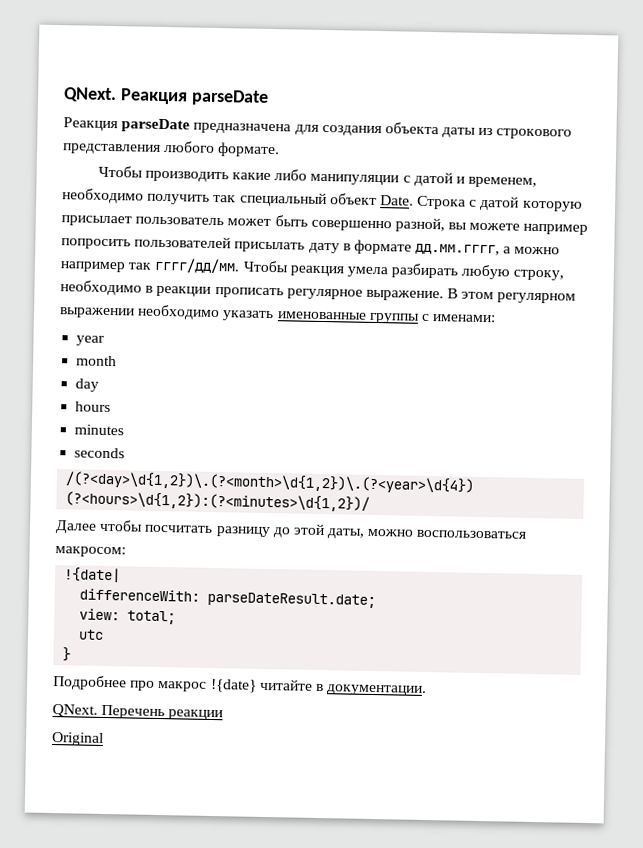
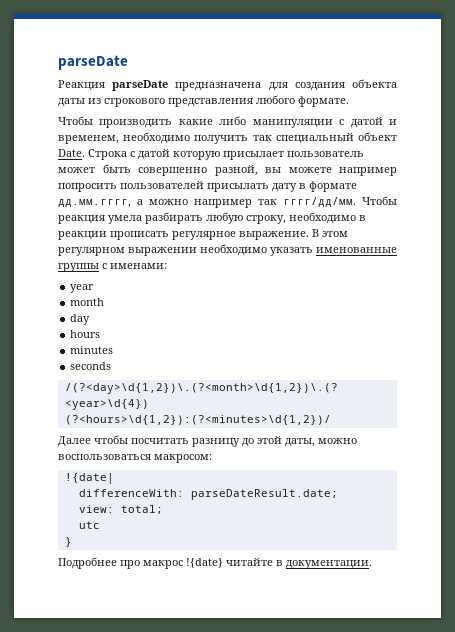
[63,87,188,105] QNext. Реакция -> (58, 62) none
[52,704,224,721] [51,732,104,746] // QNext. Перечень реакции // Original -> (372, 564) none

